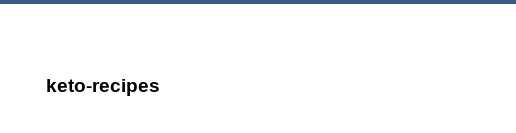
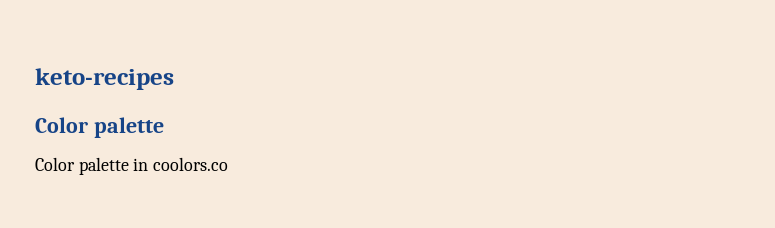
(160, 87) none -> [35,117,164,138] [35,157,229,175] // Color palette // Color palette in coolors.co

